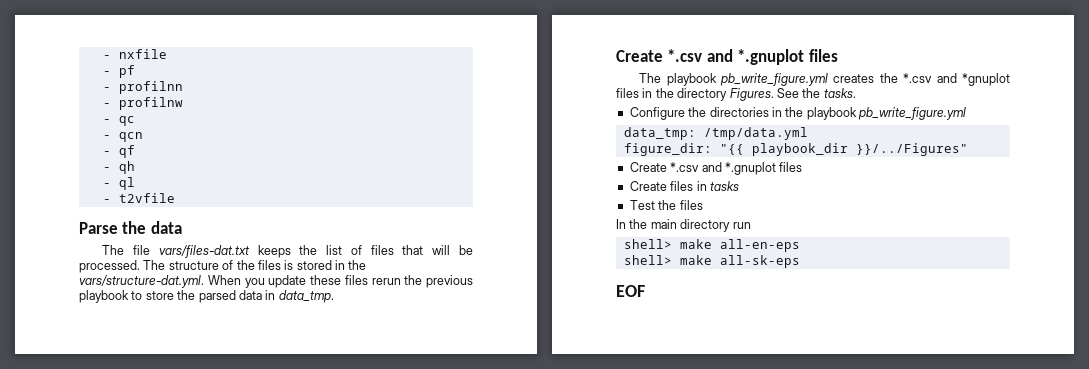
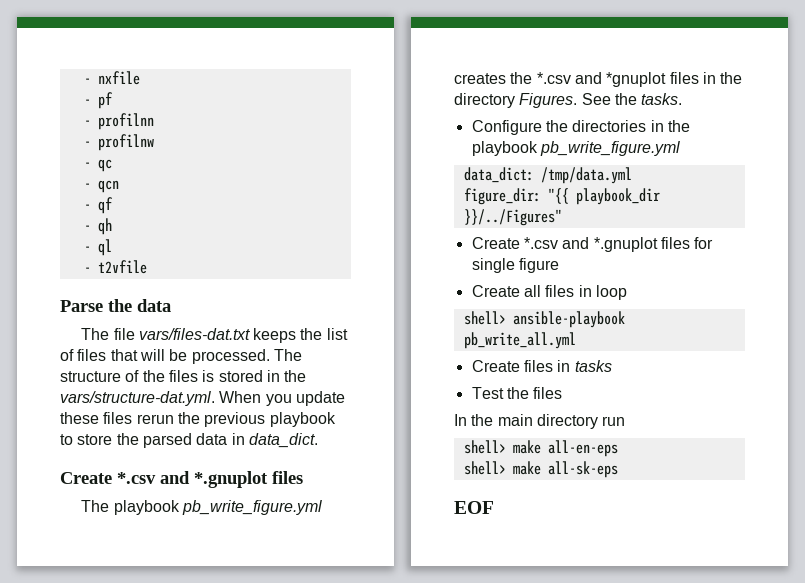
[278,290,334,303] data_tmp. -> [248,433,318,448] data_dict.
[623,127,696,140] data_tmp: -> [463,167,534,183] data_dict:
(803, 167) none -> [694,237,714,249] [471,258,559,273] [471,285,627,300] [463,311,625,328] [463,332,576,349] for single figure // Create all files in loop // shell> ansible-playbook pb_write_all.yml

